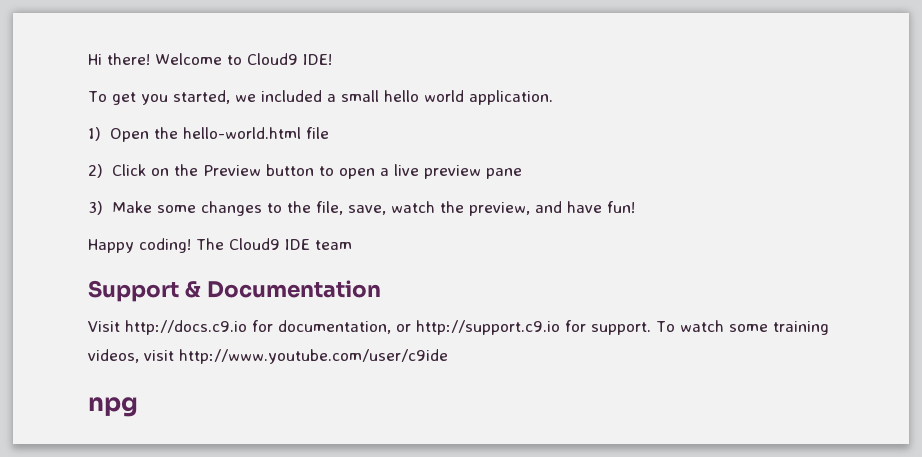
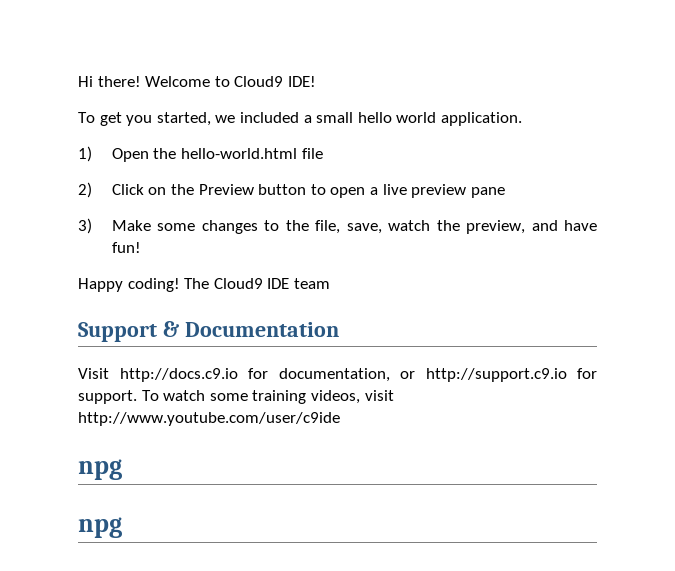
(138, 407) none -> [78,517,122,538] // npg

